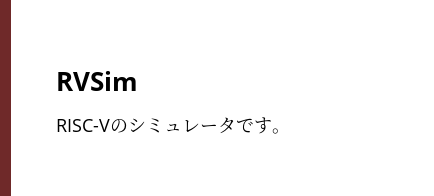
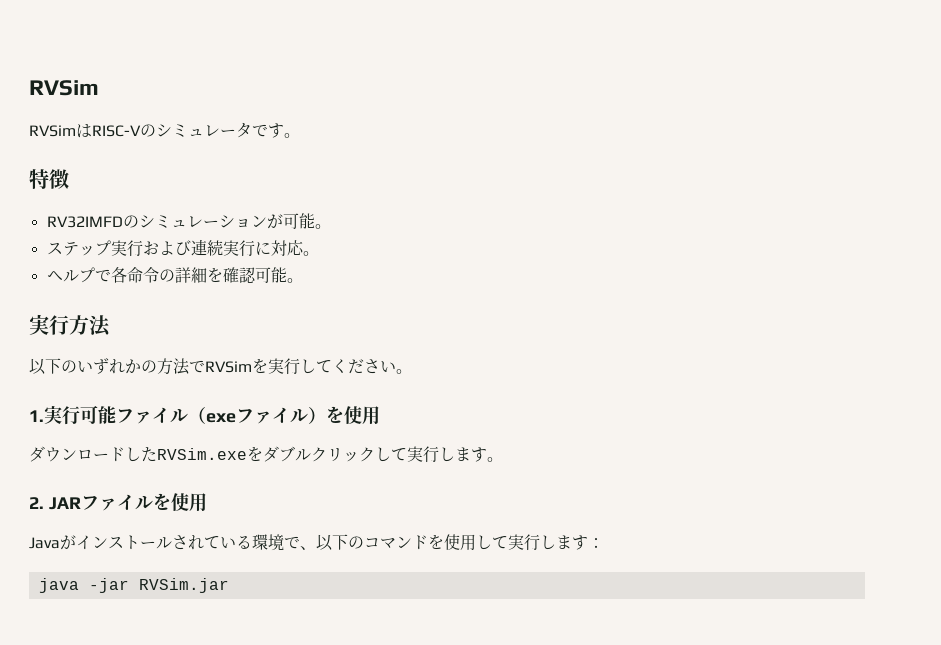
(138, 81) none -> [29,124,92,138] RVSimは
(290, 131) none -> [29,169,69,189] [46,213,331,229] [46,239,319,257] [46,267,303,283] [29,314,111,337] [29,358,412,375] [29,405,380,425] [29,446,503,463] [29,493,207,512] [29,534,604,551] [38,578,229,593] // 特徴 // RV32IMFDのシミュレーションが可能。 // ステップ実行および連続実行に対応。 // ヘルプで各命令の詳細を確認可能。 // 実行方法 // 以下のいずれかの方法でRVSimを実行してください。 // 1.実行可能ファイル（exeファイル）を使用 // ダウンロードしたRVSim.exeをダブルクリックして実行します。 // 2. JARファイルを使用 // Javaがインストールされている環境で、以下のコマンドを使用して実行します： // java -jar RVSim.jar

